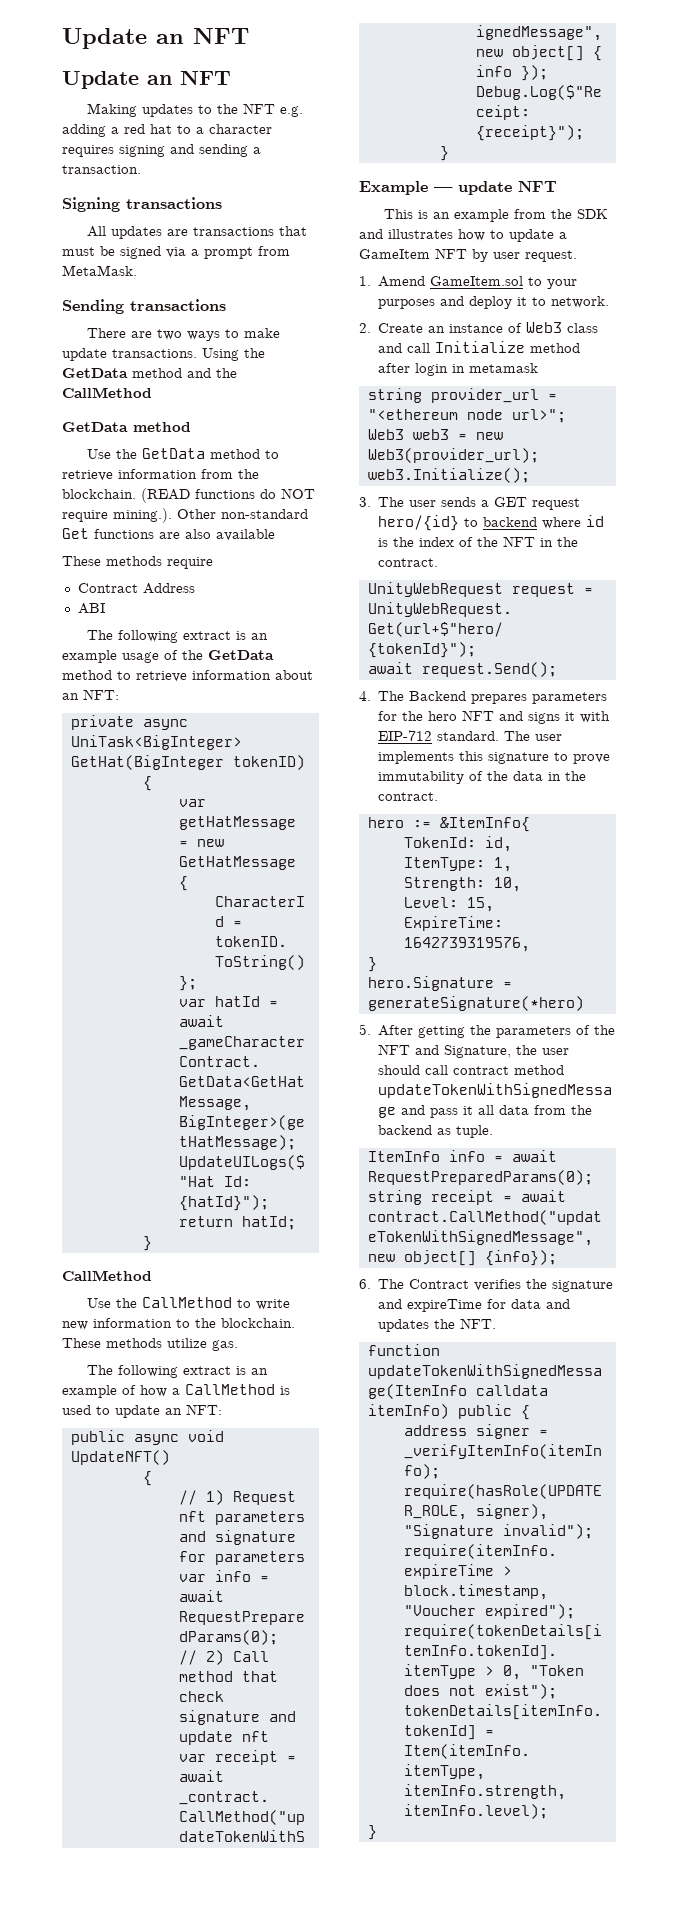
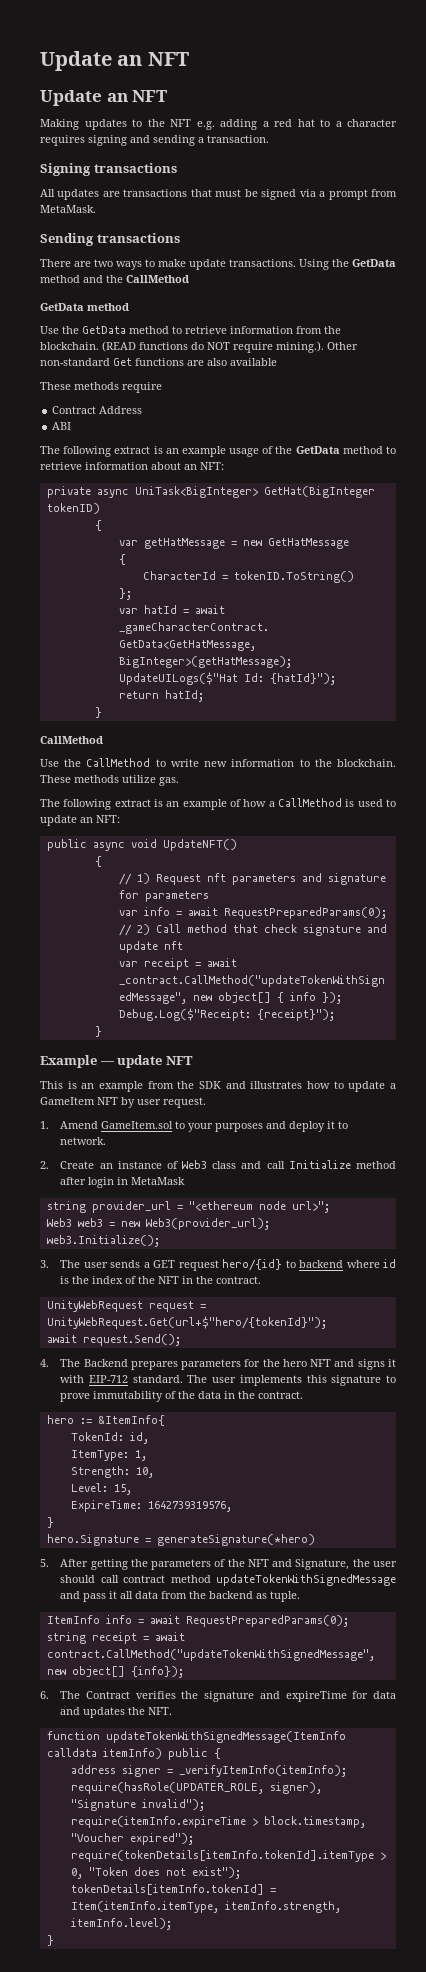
[469,363,539,373] metamask -> [131,1177,186,1185] MetaMask

